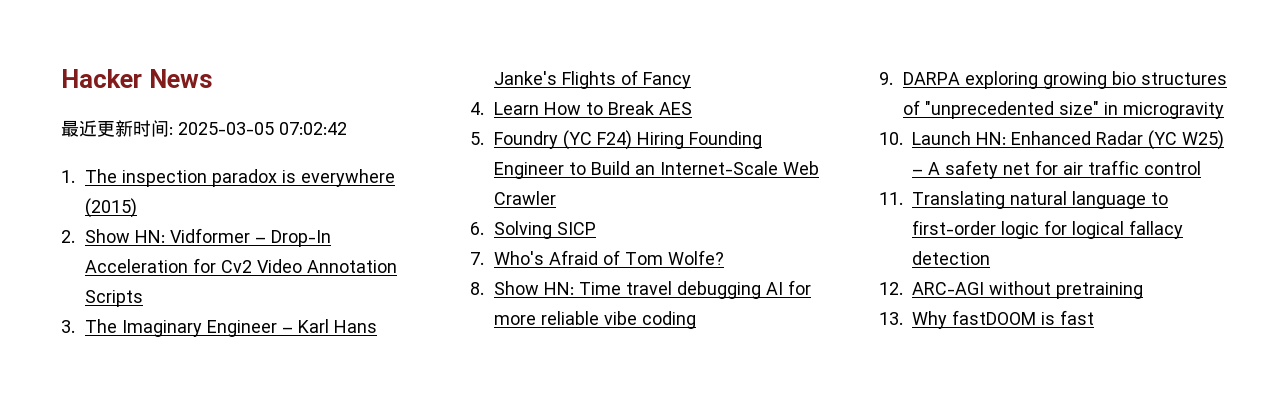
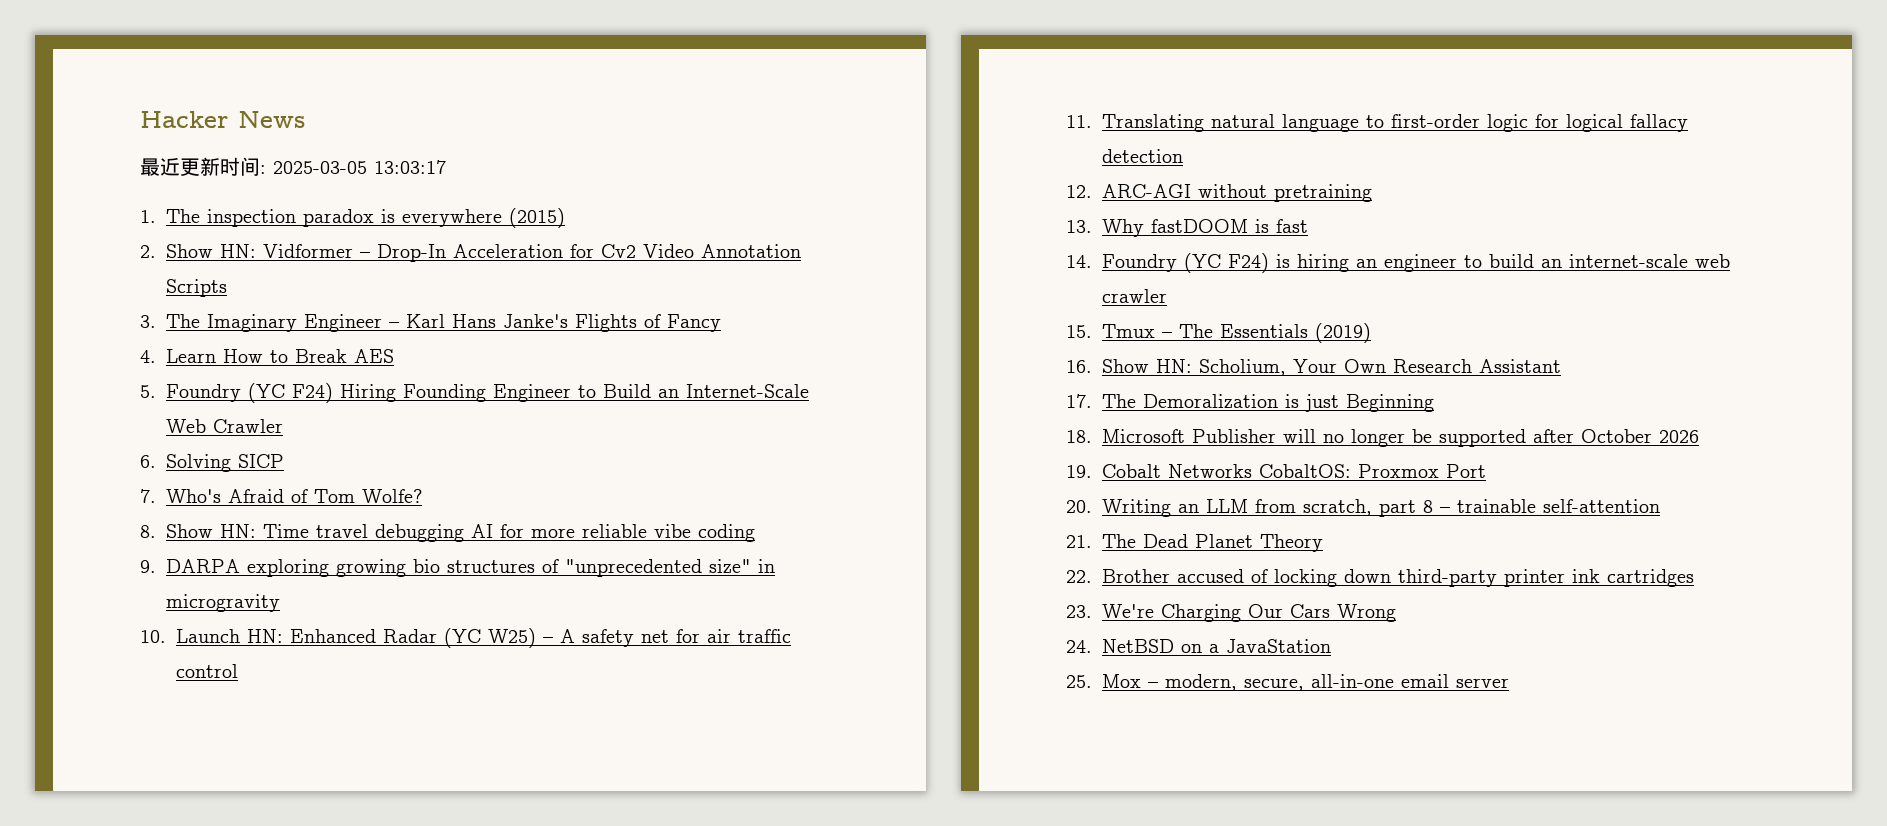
[279,122,347,135] 07:02:42 -> [374,160,446,174] 13:03:17
(1094, 317) none -> [1066,253,1730,273] [1102,289,1167,303] [1066,323,1371,343] [1066,359,1561,376] [1066,394,1434,412] [1066,429,1699,447] [1066,464,1486,478] [1066,499,1660,517] [1066,534,1323,552] [1066,569,1694,587] [1066,604,1396,622] [1066,639,1331,653] [1066,674,1509,691] // 14. Foundry (YC F24) is hiring an engineer to build an internet-scale web crawler // 15. Tmux – The Essentials (2019) // 16. Show HN: Scholium, Your Own Research Assistant // 17. The Demoralization is just Beginning // 18. Microsoft Publisher will no longer be supported after October 2026 // 19. Cobalt Networks CobaltOS: Proxmox Port // 20. Writing an LLM from scratch, part 8 – trainable self-attention // 21. The Dead Planet Theory // 22. Brother accused of locking down third-party printer ink cartridges // 23. We're Charging Our Cars Wrong // 24. NetBSD on a JavaStation // 25. Mox – modern, secure, all-in-one email server

